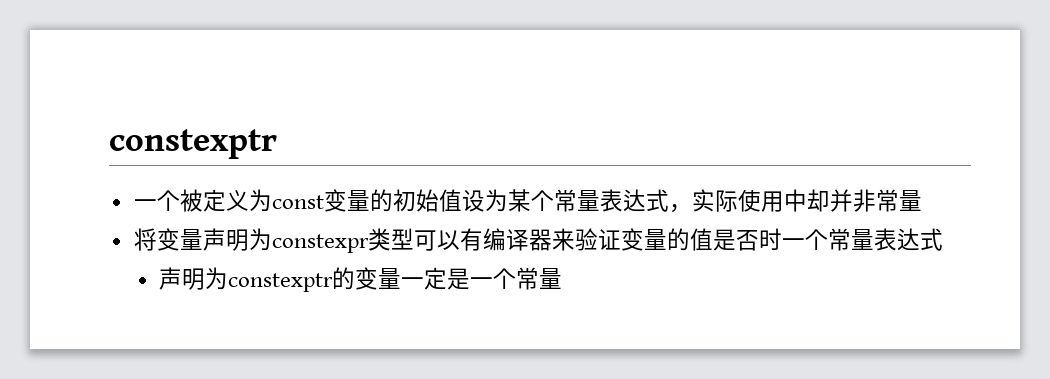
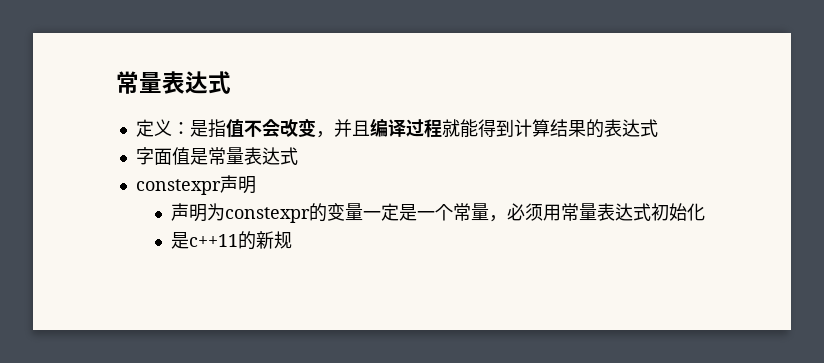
[109,129,277,159] [133,189,922,213] [133,228,943,253] [159,267,334,292] constexptr // 一个被定义为const变量的初始值设为某个常量表达式，实际使用中却并非常量 // 将变量声明为constexpr类型可以有编译器来验证变量的值是否时一个常量表达式 // 声明为constexptr -> [116,71,231,94] [135,118,658,138] [135,147,298,165] [135,175,256,195] [171,203,311,223] 常量表达式 // 定义：是指值不会改变，并且编译过程就能得到计算结果的表达式 // 字面值是常量表达式 // constexpr声明 // 声明为constexpr
(563, 278) none -> [489,203,706,222] [171,231,293,250] ，必须用常量表达式初始化 // 是c++11的新规

